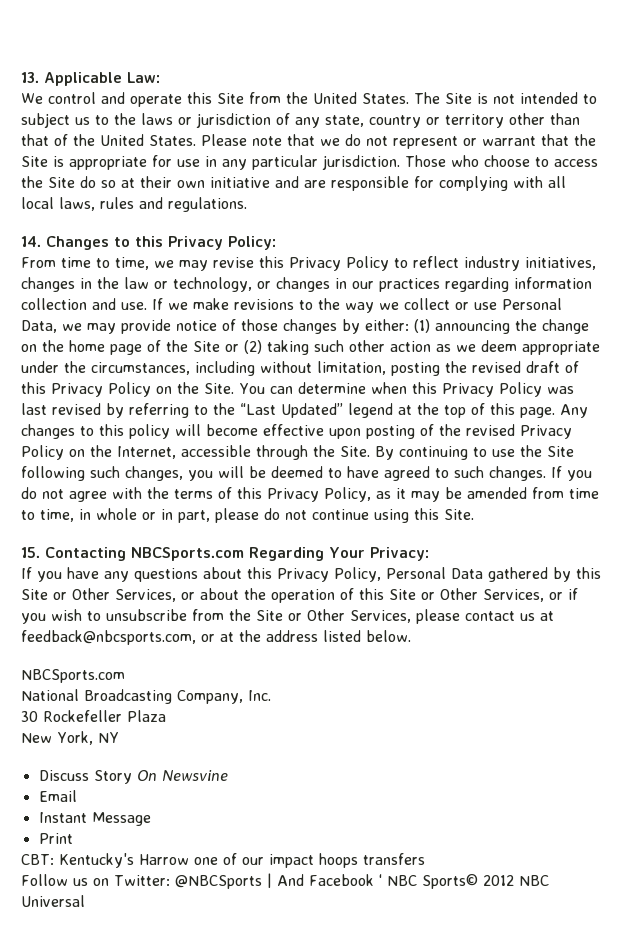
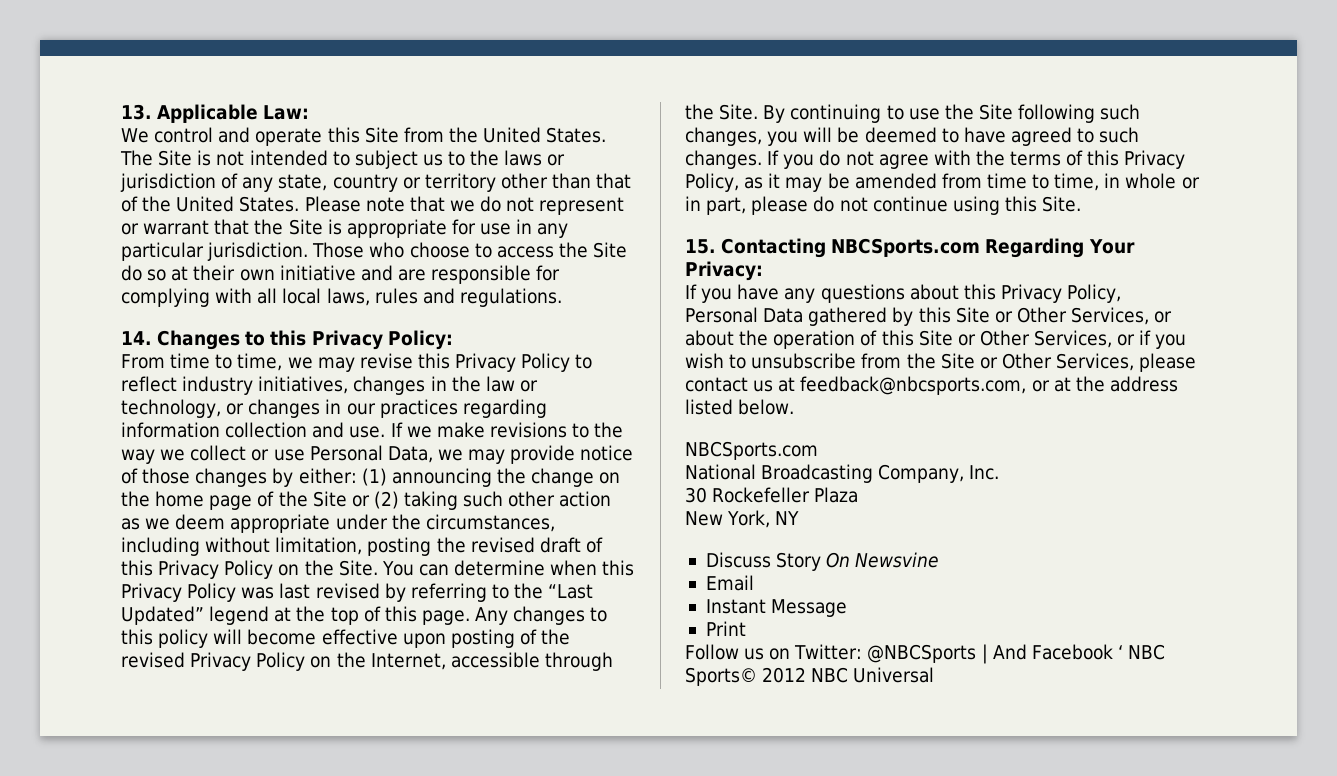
[21,853,425,868] // CBT: Kentucky's Harrow one of our impact hoops transfers -> (746, 628) none

